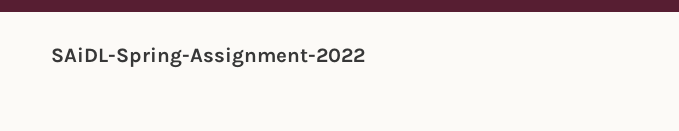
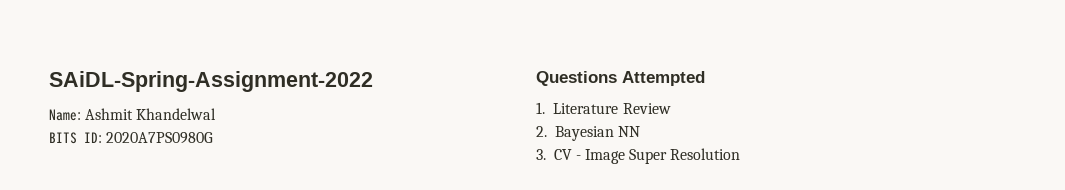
(365, 57) none -> [49,108,217,121] [49,132,214,144] [536,71,705,86] [536,102,671,114] [536,126,640,141] [536,148,741,164] // Name: Ashmit Khandelwal // BITS ID: 2020A7PS0980G // Questions Attempted // 1. Literature Review // 2. Bayesian NN // 3. CV - Image Super Resolution

